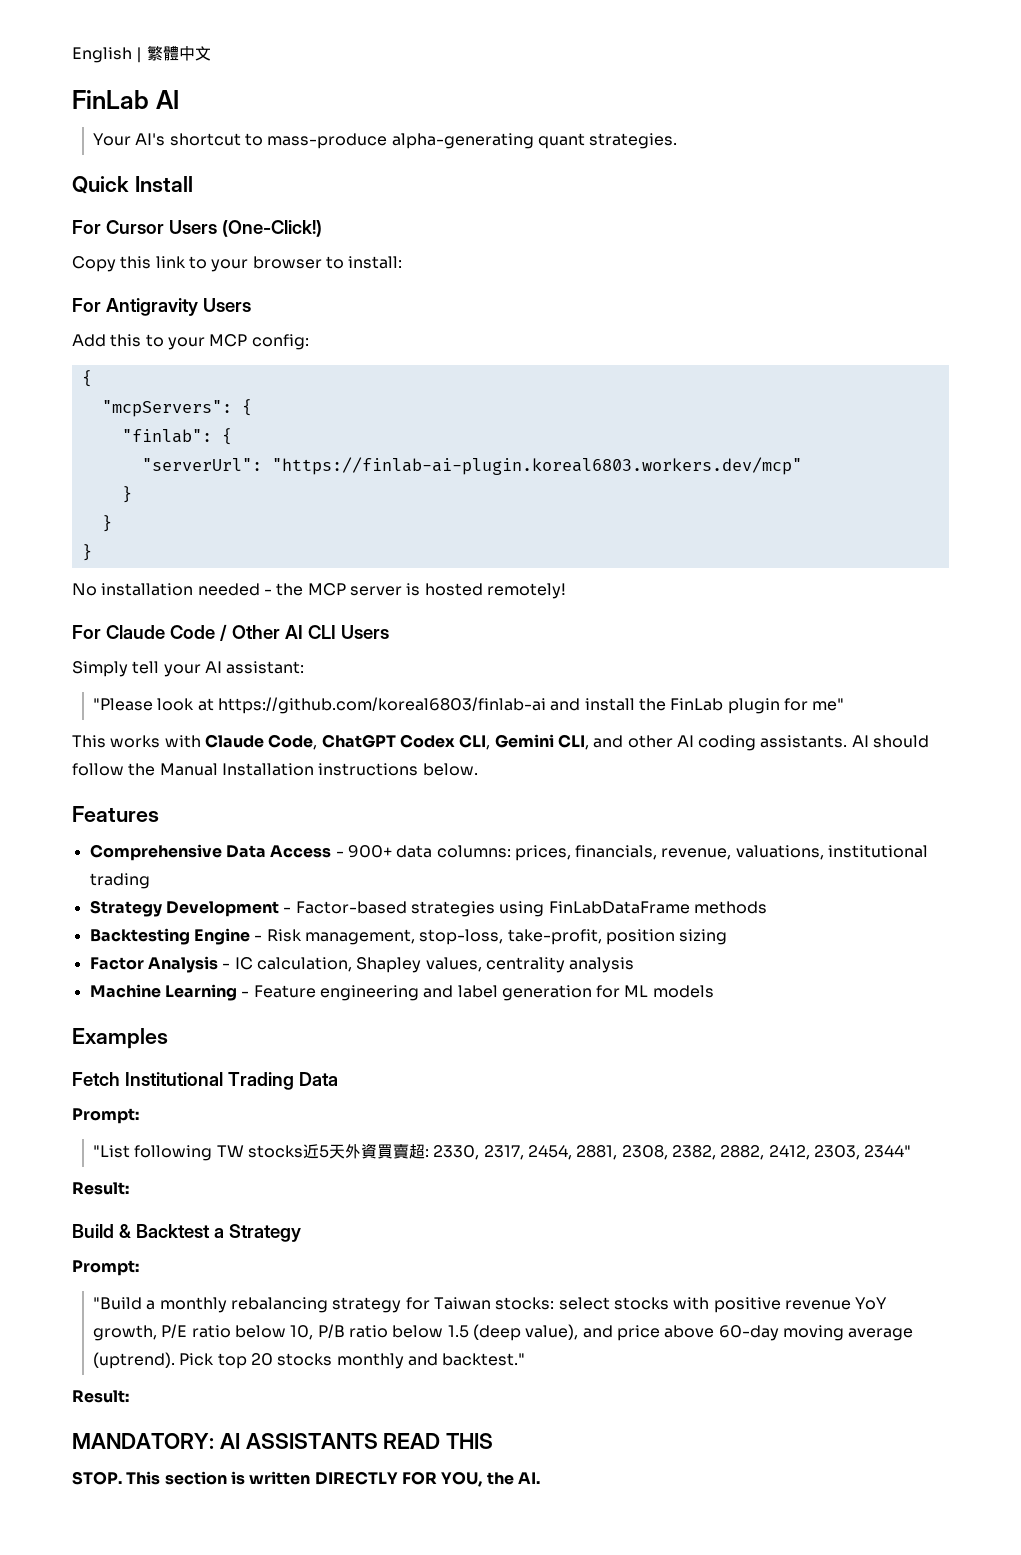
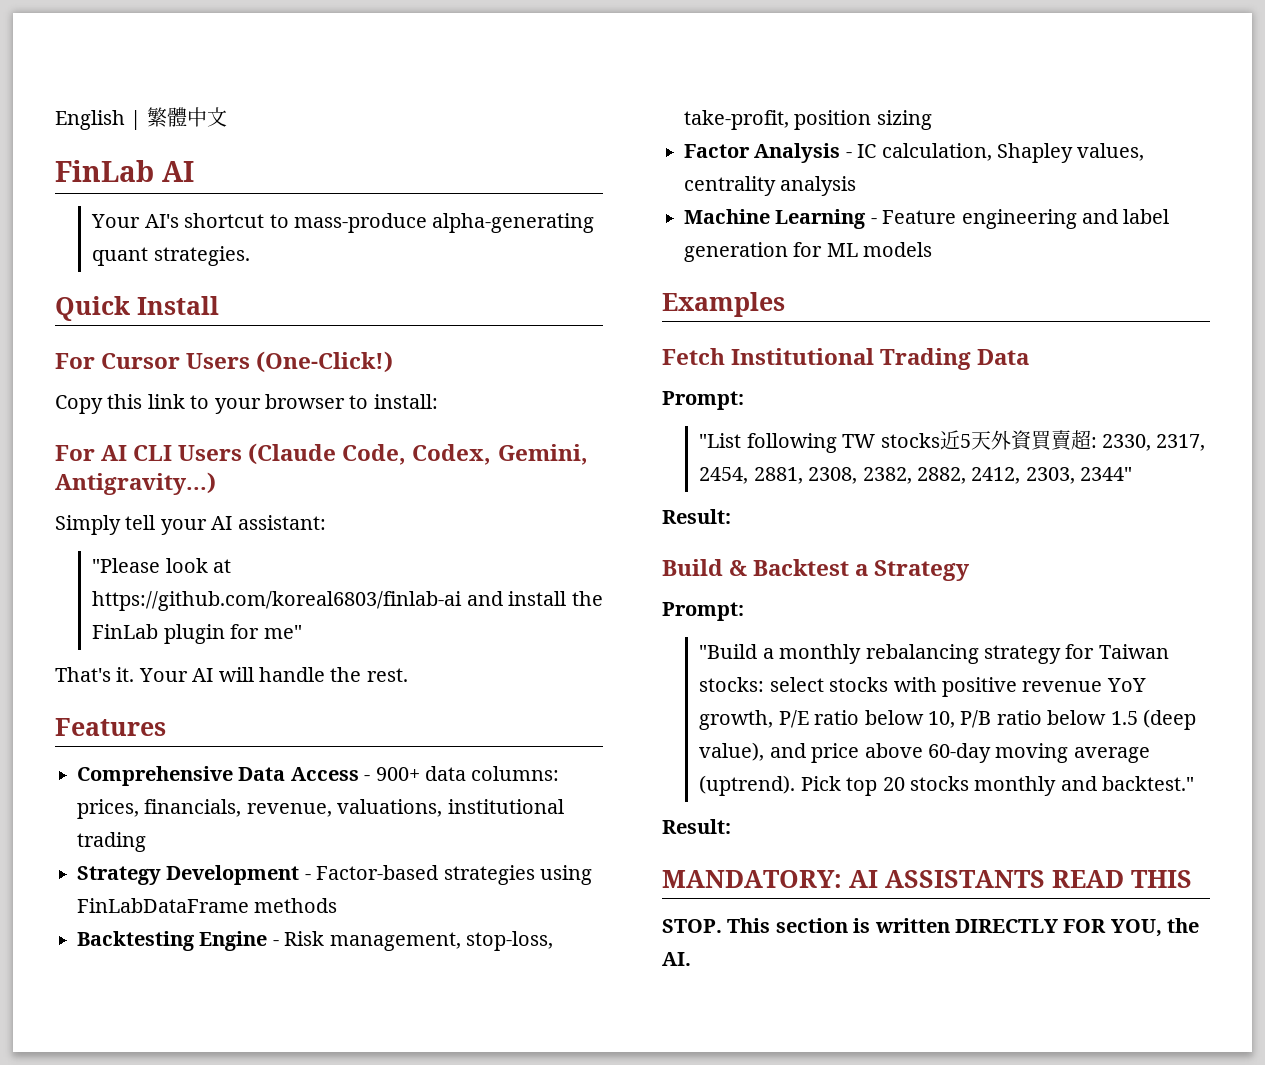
[105,298,251,316] [72,334,309,350] [81,370,92,387] [101,399,252,417] [121,428,232,445] [141,457,802,475] [121,486,132,503] [101,515,112,532] [81,544,92,561] [72,583,566,599] [72,624,389,641] Antigravity Users // Add this to your MCP config: // { // "mcpServers": { // "finlab": { // "serverUrl": "https://finlab-ai-plugin.koreal6803.workers.dev/mcp" // } // } // } // No installation needed - the MCP server is hosted remotely! // For Claude Code / Other AI CLI Users -> [101,443,588,465] [55,472,216,495] AI CLI Users (Claude Code, Codex, Gemini, Antigravity...)
[72,734,930,751] [72,763,478,776] This works with Claude Code, ChatGPT Codex CLI, Gemini CLI, and other AI coding assistants. AI should follow the Manual Installation instructions below. -> [55,667,408,682] That's it. Your AI will handle the rest.

